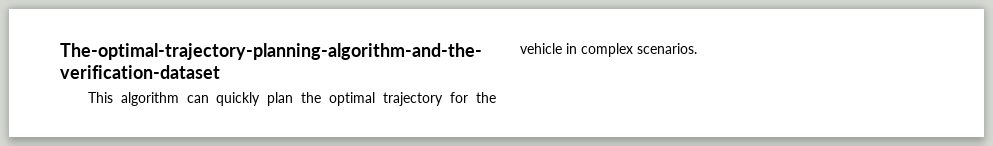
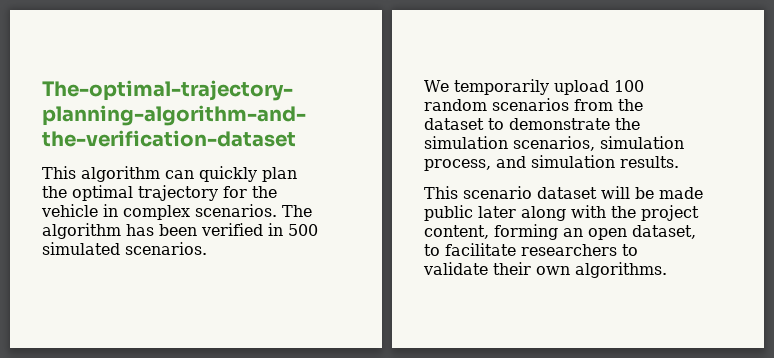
(697, 48) none -> [282,205,312,217] [42,223,318,239] [42,242,207,255] [424,79,644,95] [424,98,643,111] [424,118,640,130] [424,136,684,151] [424,155,679,171] [424,186,703,199] [424,205,699,221] [424,224,696,240] [424,243,638,256] [423,262,667,278] The algorithm has been verified in 500 simulated scenarios. // We temporarily upload 100 random scenarios from the dataset to demonstrate the simulation scenarios, simulation process, and simulation results. // This scenario dataset will be made public later along with the project content, forming an open dataset, to facilitate researchers to validate their own algorithms.

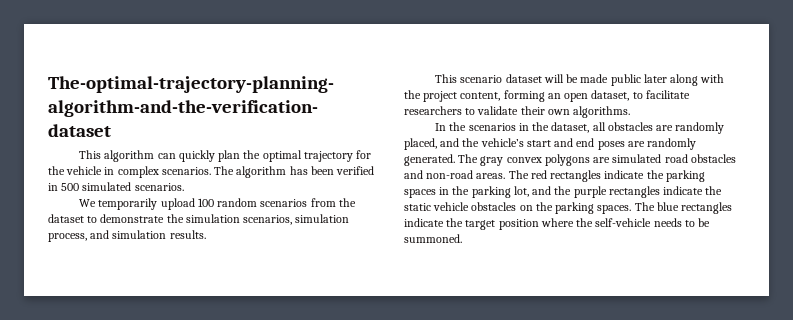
(667, 270) none -> [435,122,725,134] [404,138,697,150] [404,154,736,166] [404,170,705,182] [404,186,723,198] [404,202,733,214] [404,218,711,230] [404,234,462,243] // In the scenarios in the dataset, all obstacles are randomly placed, and the vehicle’s start and end poses are randomly generated. The gray convex polygons are simulated road obstacles and non-road areas. The red rectangles indicate the parking spaces in the parking lot, and the purple rectangles indicate the static vehicle obstacles on the parking spaces. The blue rectangles indicate the target position where the self-vehicle needs to be summoned.

